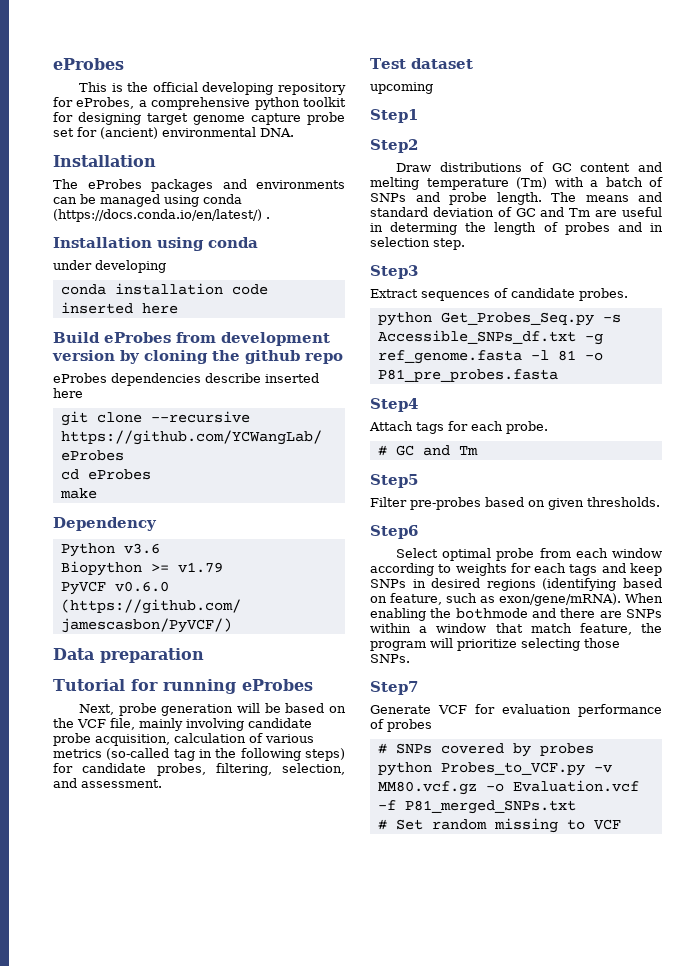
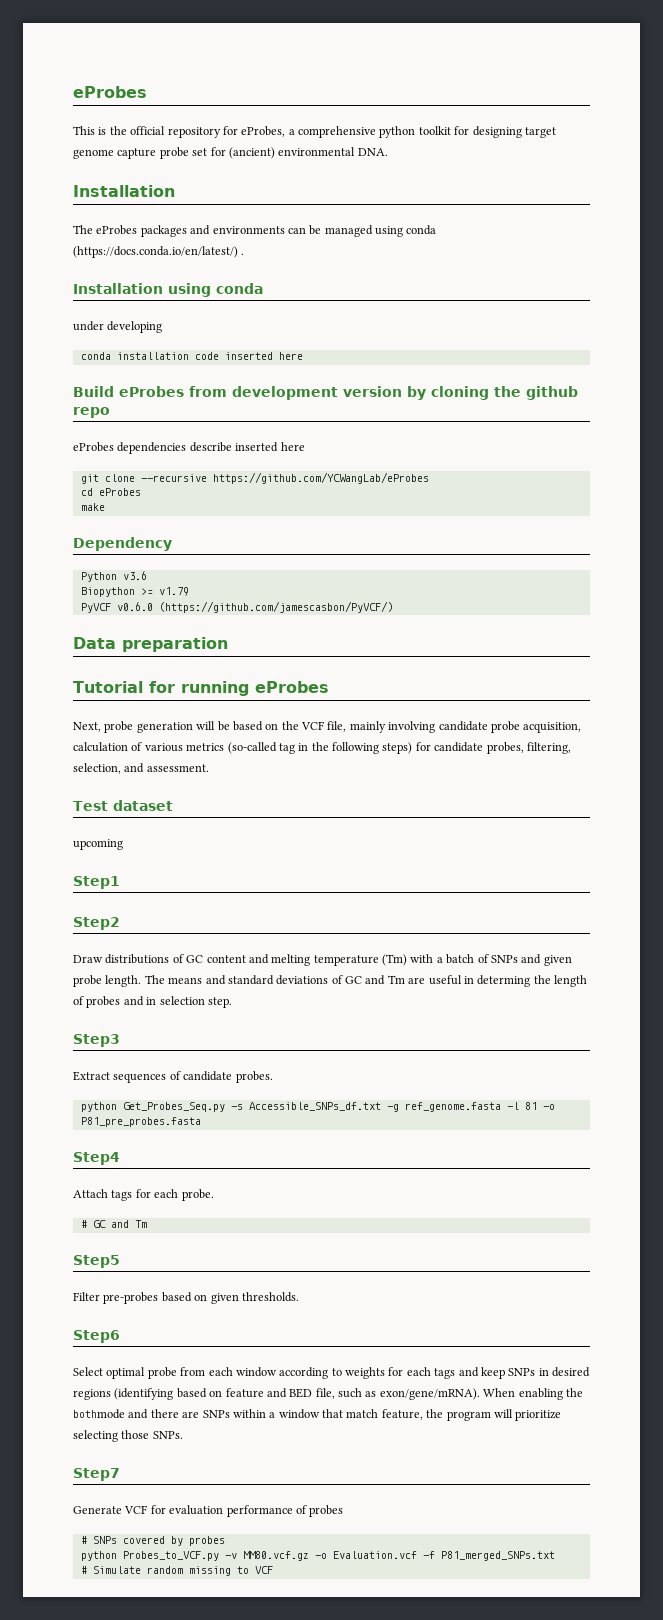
[202,82,274,95] developing -> (166, 130) none
(440, 197) none -> [543,955,572,966] given
[432,207,494,217] deviation -> [276,975,329,985] deviations
[390,593,442,605] feature, -> [225,1388,335,1399] feature and BED file,
[395,819,423,830] Set -> [92,1566,141,1574] Simulate

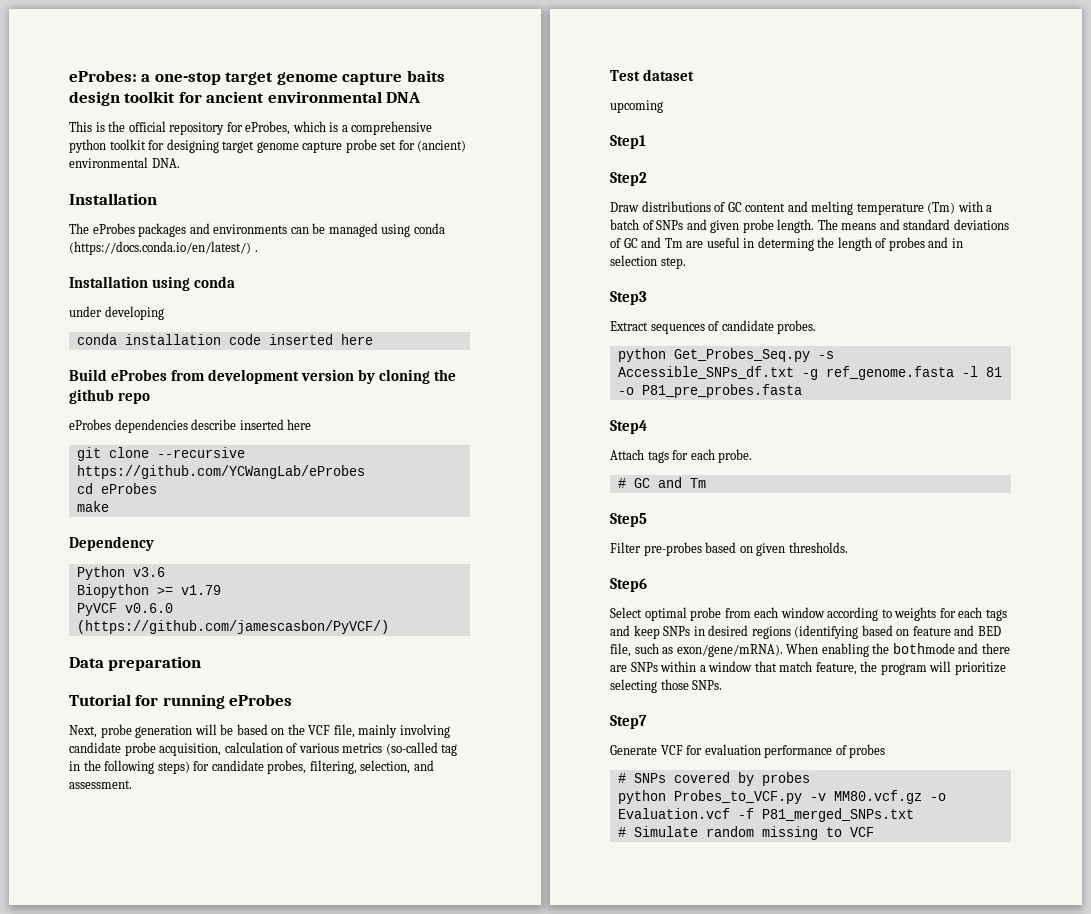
[73,86,147,98] eProbes -> [69,70,445,85] [69,91,422,106] eProbes: a one-stop target genome capture baits design toolkit for ancient environmental DNA
(286, 131) none -> [292,121,339,132] which is

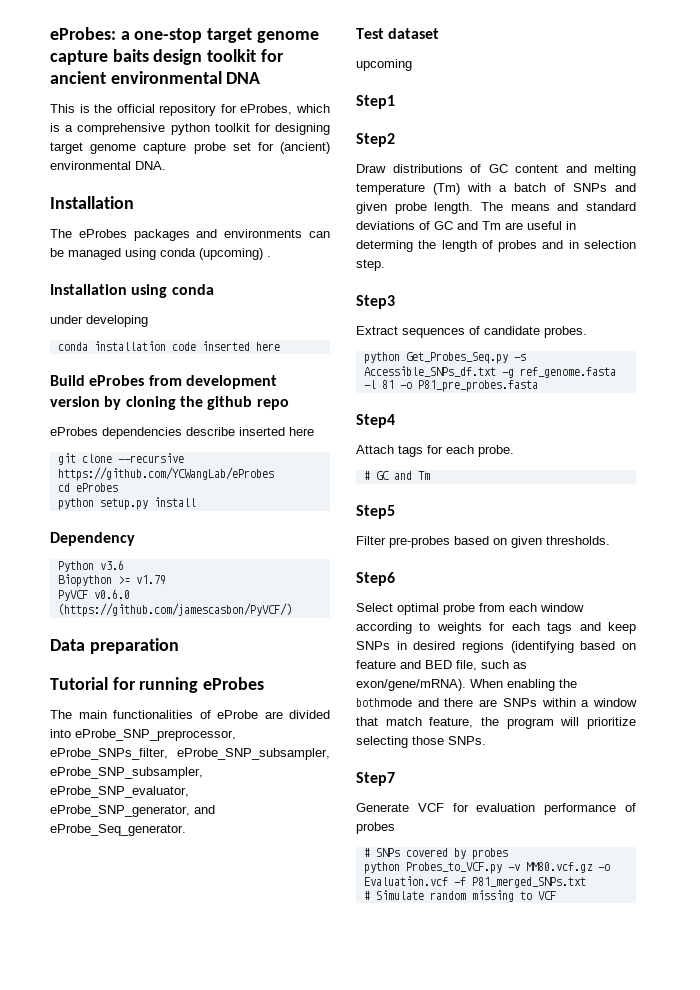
[69,241,251,255] (https://docs.conda.io/en/latest/) -> [199,248,263,260] (upcoming)
[76,501,109,512] make -> [57,497,196,510] python setup.py install
[69,724,450,738] [69,742,458,756] [69,760,434,774] [69,780,132,789] Next, probe generation will be based on the VCF file, mainly involving candidate probe acquisition, calculation of various metrics (so-called tag in the following steps) for candidate probes, filtering, selection, and assessment. -> [50,710,330,719] [50,729,236,741] [50,748,330,760] [50,767,203,779] [50,786,189,798] [50,805,215,817] [50,824,186,836] The main functionalities of eProbe are divided into eProbe_SNP_preprocessor, eProbe_SNPs_filter, eProbe_SNP_subsampler, eProbe_SNP_subsampler, eProbe_SNP_evaluator, eProbe_SNP_generator, and eProbe_Seq_generator.

